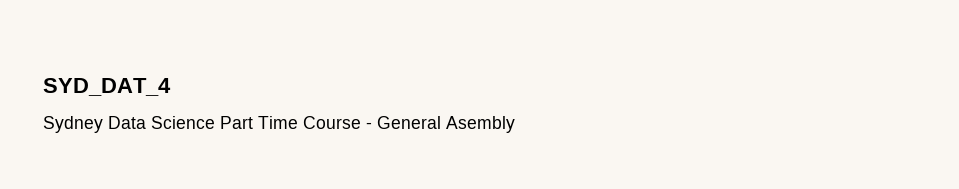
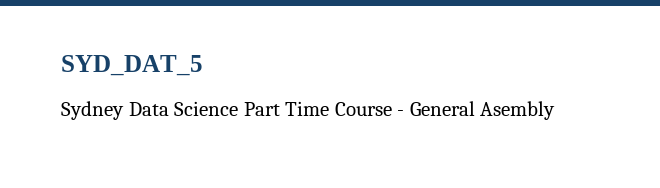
[43,78,171,96] SYD_DAT_4 -> [61,55,203,76] SYD_DAT_5

